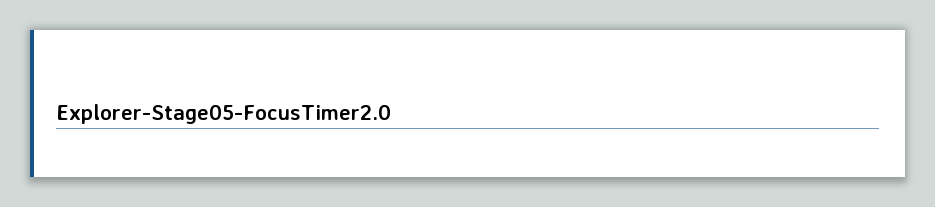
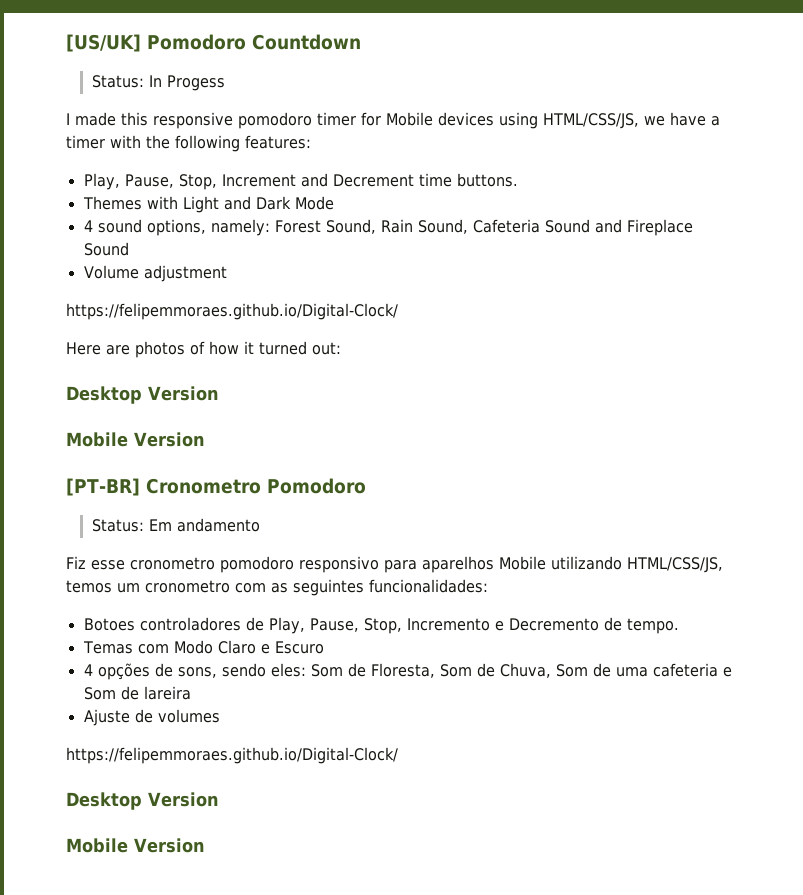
[56,104,391,124] Explorer-Stage05-FocusTimer2.0 -> [66,34,361,52] [91,75,225,91] [66,112,720,129] [66,135,311,152] [83,173,518,190] [82,196,334,213] [83,219,693,236] [83,242,129,256] [83,265,227,282] [66,303,398,320] [66,341,341,358] [66,386,219,404] [66,432,205,447] [66,478,366,496] [91,518,260,532] [66,556,723,573] [66,579,488,596] [83,617,679,634] [82,640,324,654] [83,663,732,680] [83,686,191,700] [83,709,220,726] [66,747,398,764] [66,792,219,810] [66,838,205,853] [US/UK] Pomodoro Countdown // Status: In Progess // I made this responsive pomodoro timer for Mobile devices using HTML/CSS/JS, we have a timer with the following features: // Play, Pause, Stop, Increment and Decrement time buttons. // Themes with Light and Dark Mode // 4 sound options, namely: Forest Sound, Rain Sound, Cafeteria Sound and Fireplace Sound // Volume adjustment // https://felipemmoraes.github.io/Digital-Clock/ // Here are photos of how it turned out: // Desktop Version // Mobile Version // [PT-BR] Cronometro Pomodoro // Status: Em andamento // Fiz esse cronometro pomodoro responsivo para aparelhos Mobile utilizando HTML/CSS/JS, temos um cronometro com as seguintes funcionalidades: // Botoes controladores de Play, Pause, Stop, Incremento e Decremento de tempo. // Temas com Modo Claro e Escuro // 4 opções de sons, sendo eles: Som de Floresta, Som de Chuva, Som de uma cafeteria e Som de lareira // Ajuste de volumes // https://felipemmoraes.github.io/Digital-Clock/ // Desktop Version // Mobile Version

